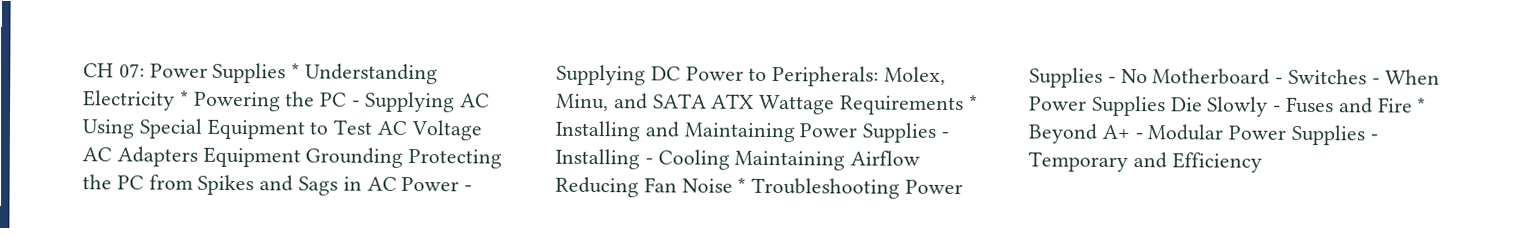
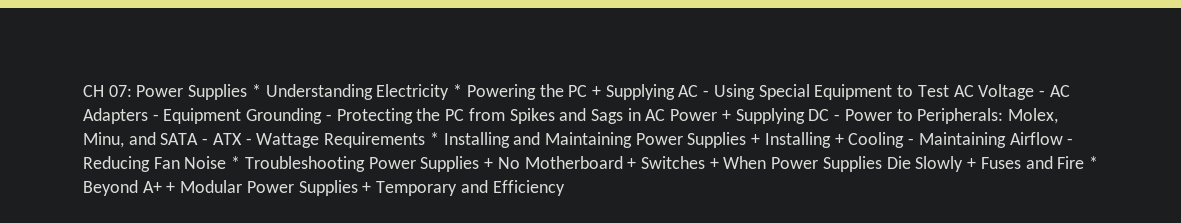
[352,100,361,107] - -> [591,86,601,97] +
(490, 100) none -> [703,90,710,97] -
(482, 130) none -> [1038,90,1045,97] -
(198, 156) none -> [152,114,159,121] -
(404, 157) none -> [325,114,332,121] -
[464,185,473,192] - -> [721,110,731,121] +
(681, 73) none -> [834,114,841,121] -
[711,93,755,109] ATX -> [202,133,252,145] - ATX -
[941,131,950,139] [555,148,730,170] - Installing - Cooling -> [751,132,915,148] + Installing + Cooling -
(921, 158) none -> [1067,138,1074,145] -
[1107,76,1116,83] - -> [484,158,494,169] +
[1275,68,1380,85] - Switches - -> [627,156,719,169] + Switches +
[1273,105,1282,112] - -> [967,158,977,169] +
[1134,133,1143,140] - -> [166,182,176,193] +
[1369,134,1378,141] - -> [362,182,372,193] +

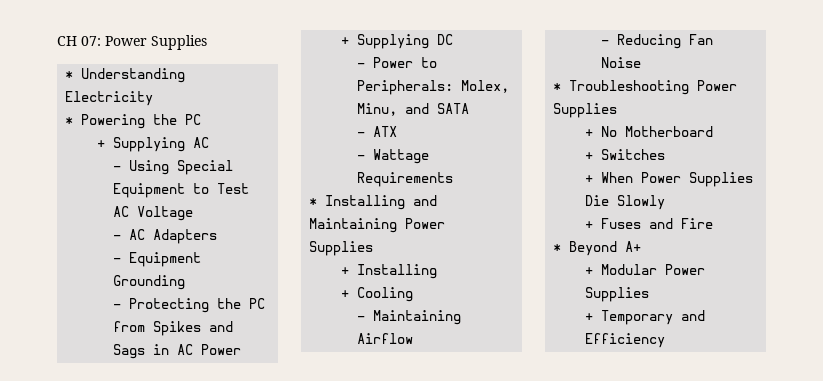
(248, 92) none -> (207, 42) //
(450, 92) none -> (154, 98) //
(588, 91) none -> (202, 119) //
(699, 91) none -> (210, 142) //
(1035, 92) none -> (194, 213) //
(148, 116) none -> (218, 236) //
(323, 116) none -> (186, 282) //
(718, 115) none -> (242, 349) //
(830, 115) none -> (454, 39) //
(199, 139) none -> (470, 108) //
(242, 139) none -> (398, 131) //
(426, 140) none -> (454, 179) //
(747, 140) none -> (374, 248) //
(831, 140) none -> (438, 271) //
(905, 140) none -> (414, 294) //
(1063, 138) none -> (414, 338) //
(227, 162) none -> (642, 62) //
(480, 164) none -> (618, 110) //
(623, 162) none -> (714, 131) //
(705, 162) none -> (666, 154) //
(964, 164) none -> (666, 202) //
(1085, 162) none -> (714, 223) //
(162, 187) none -> (642, 246) //
(358, 188) none -> (650, 294) //

